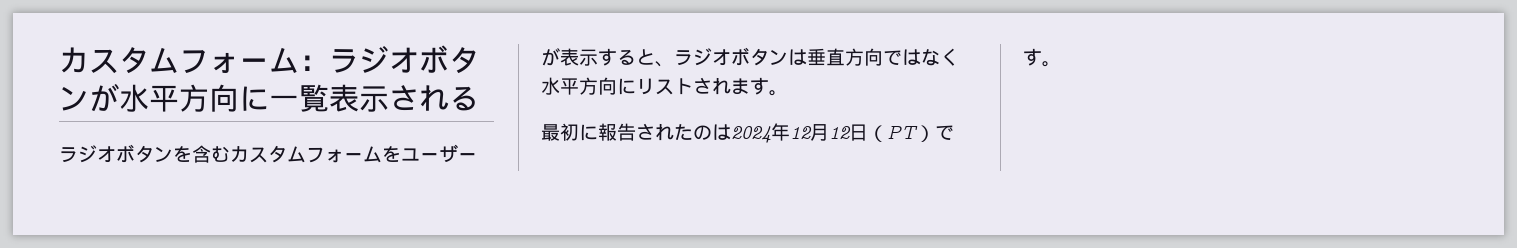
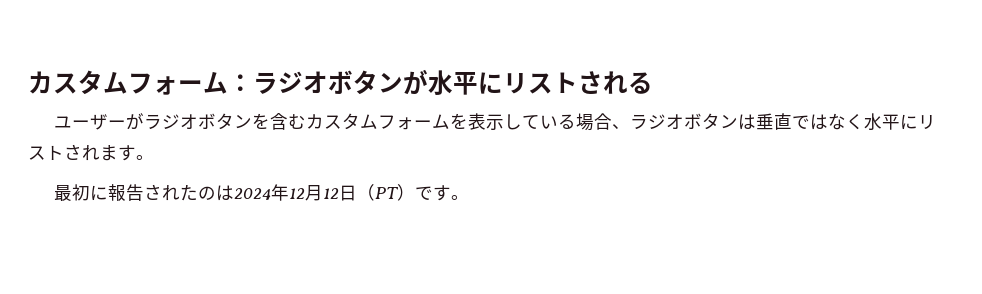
[179,84,389,112] 方向に一覧表示 -> [478,72,578,94] にリスト
(479, 98) none -> [54,113,145,130] ユーザーが
[401,144,477,163] [541,48,655,66] ユーザーが表示すると -> [468,113,613,131] 表示している場合
[845,48,883,66] 方向 -> (793, 121) none
[579,77,617,95] 方向 -> (901, 122) none

